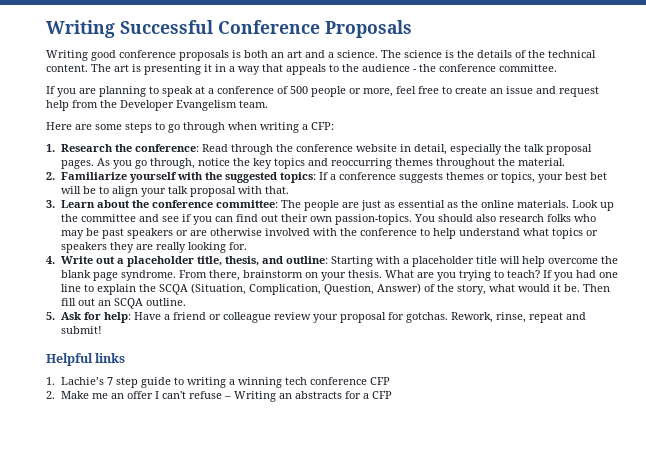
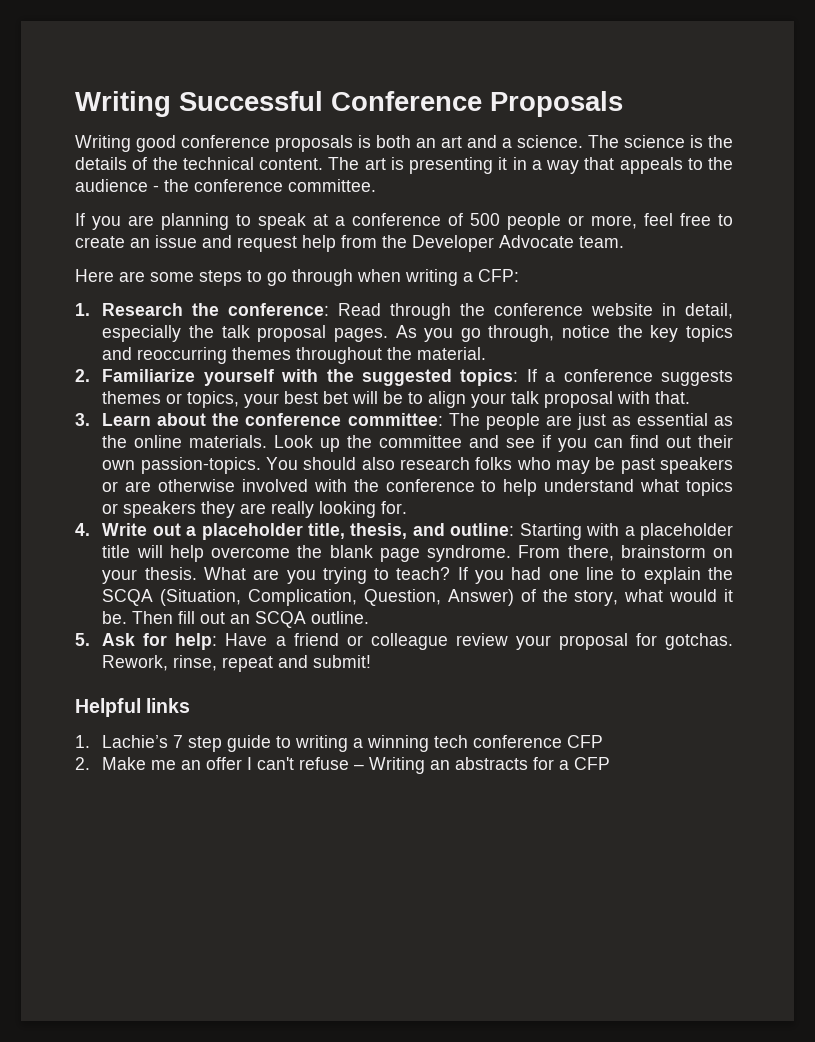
[176,100,237,111] Evangelism -> [499,235,574,248] Advocate

